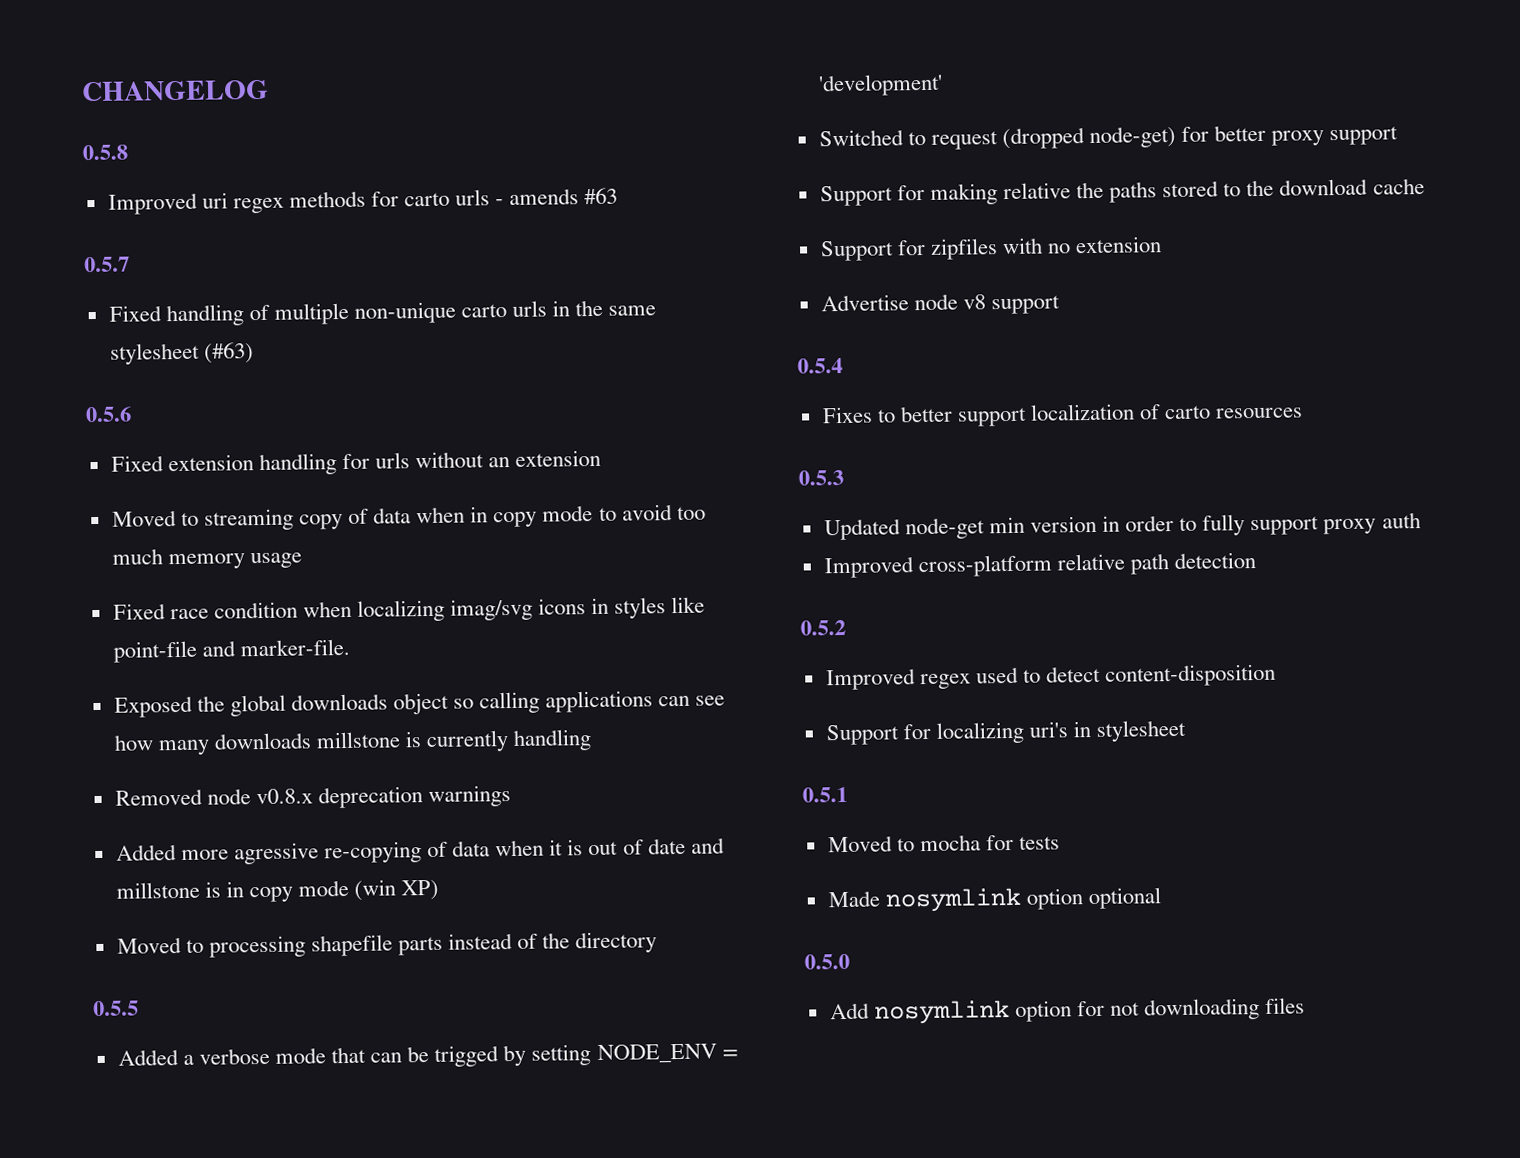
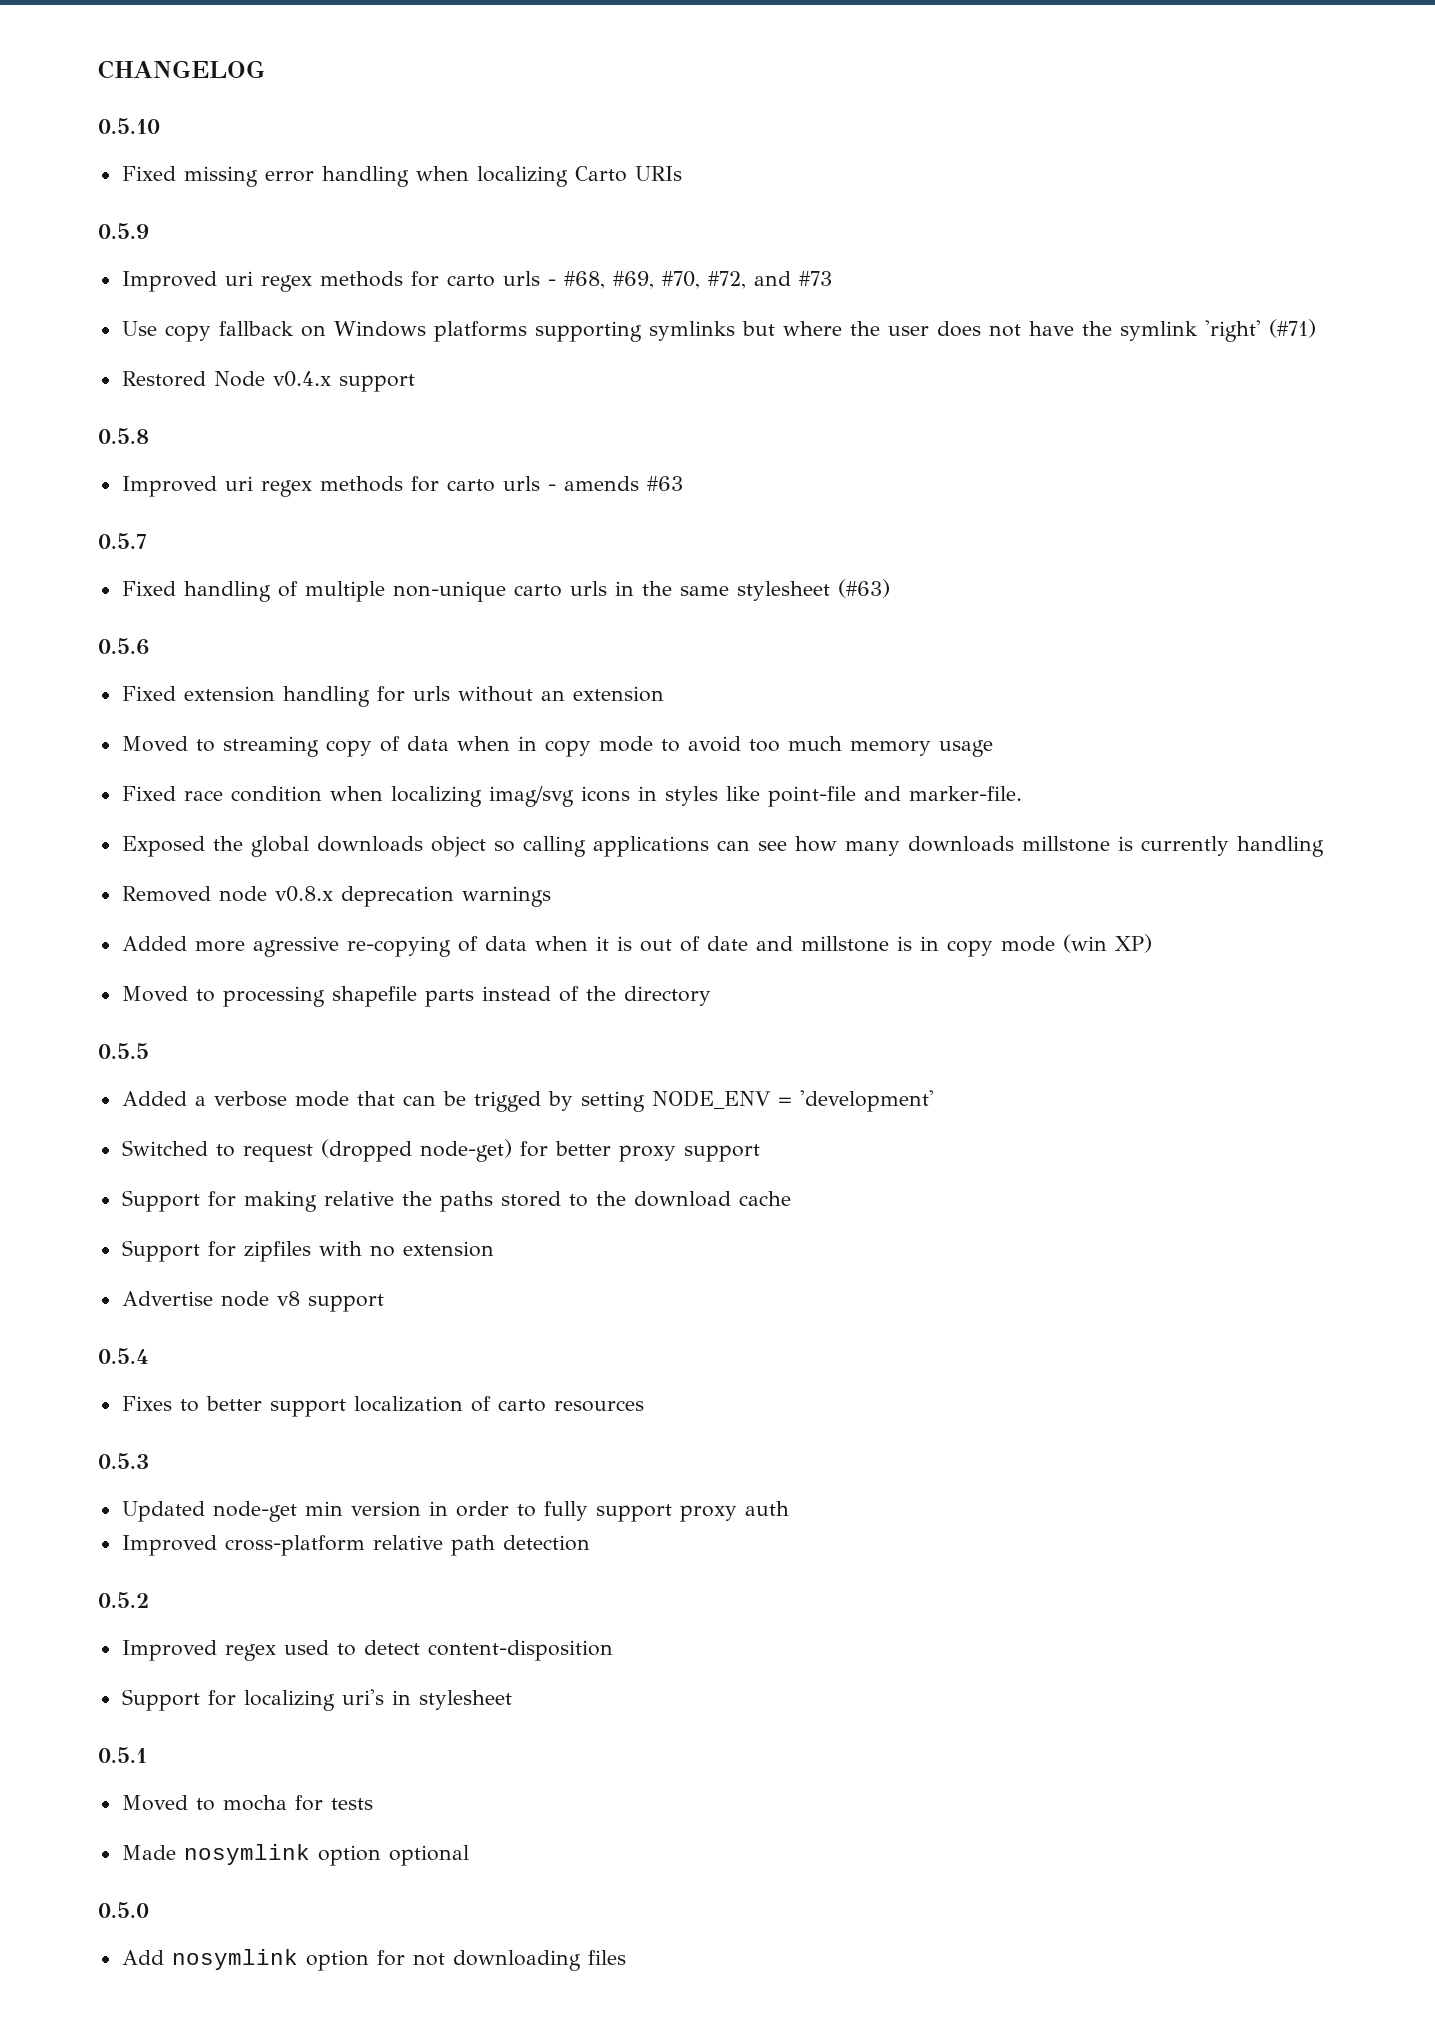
(269, 90) none -> [98,118,160,134] [121,166,682,187] [98,223,149,239] [121,271,832,292] [121,319,1316,342] [121,371,415,392] // 0.5.10 // Fixed missing error handling when localizing Carto URIs // 0.5.9 // Improved uri regex methods for carto urls - #68, #69, #70, #72, and #73 // Use copy fallback on Windows platforms supporting symlinks but where the user does not have the symlink 'right' (#71) // Restored Node v0.4.x support

